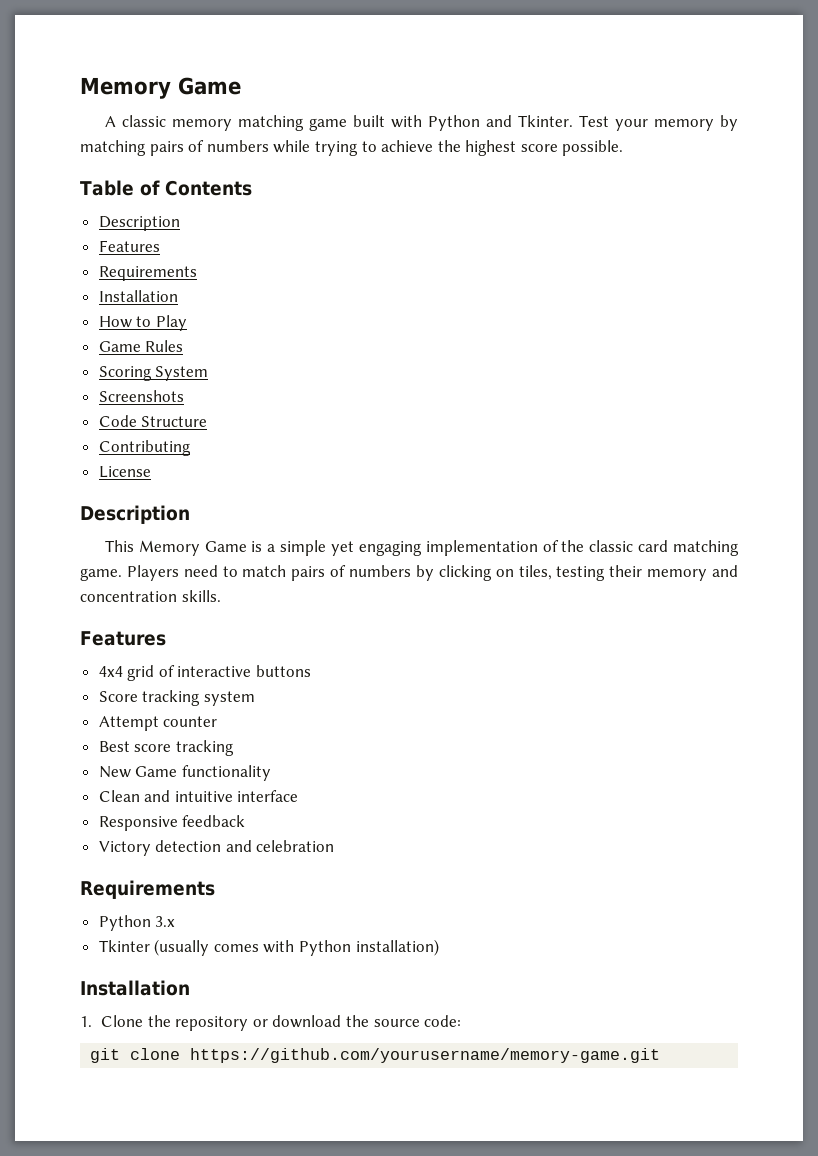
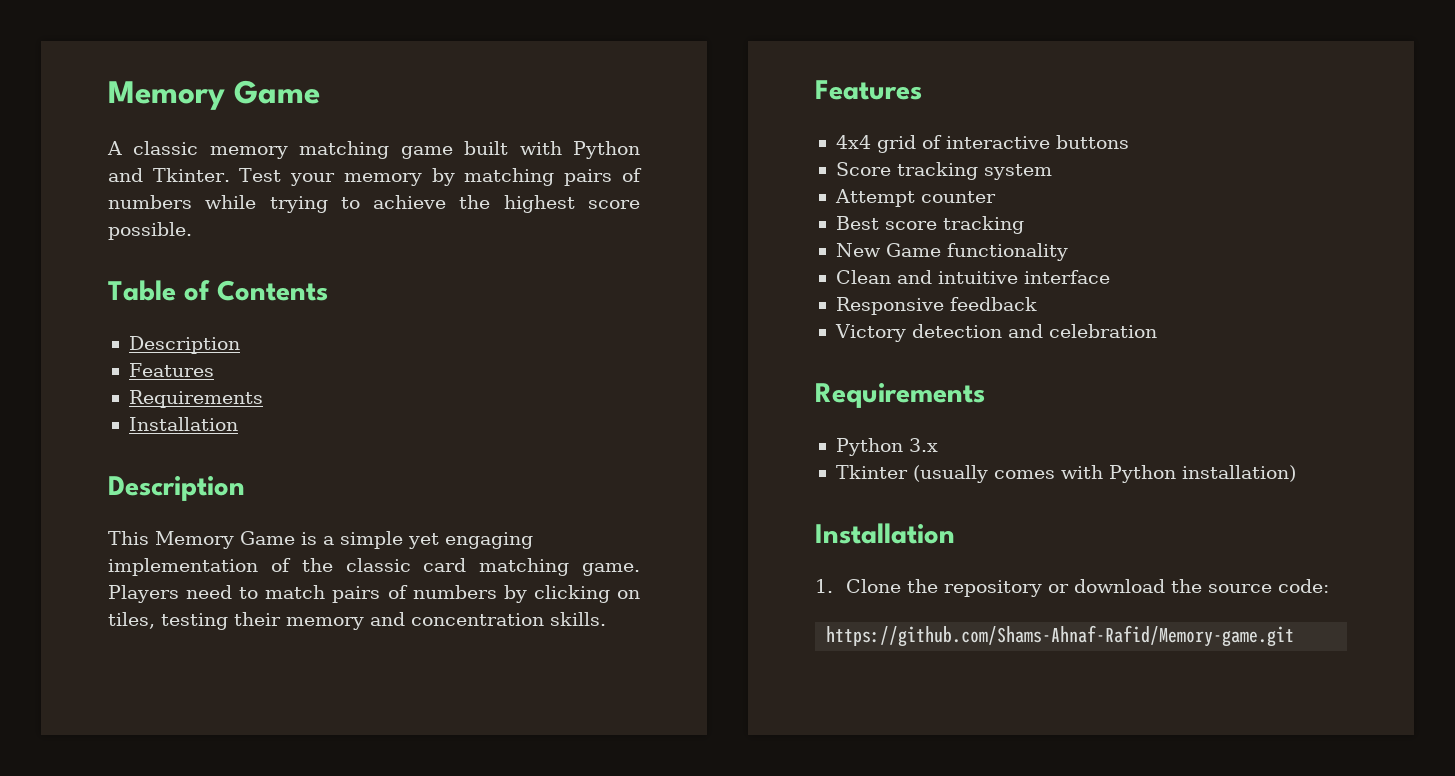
[98,315,187,331] [98,340,184,352] [98,366,209,381] [98,390,184,402] [98,415,208,427] [98,440,191,456] [98,466,151,478] // How to Play // Game Rules // Scoring System // Screenshots // Code Structure // Contributing // License -> (238, 424) none
[90,1048,661,1063] git clone https://github.com/yourusername/memory-game.git -> [826,625,1295,647] https://github.com/Shams-Ahnaf-Rafid/Memory-game.git

